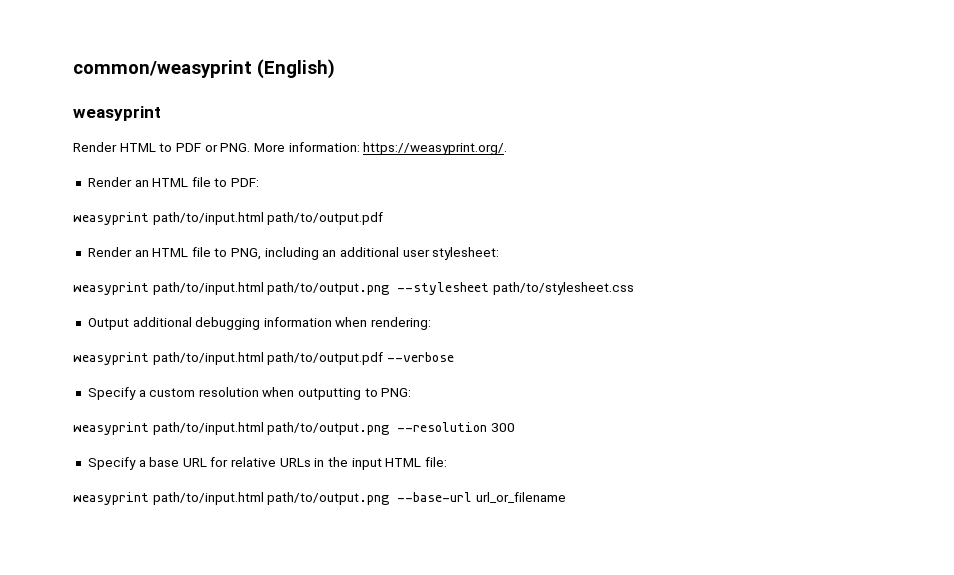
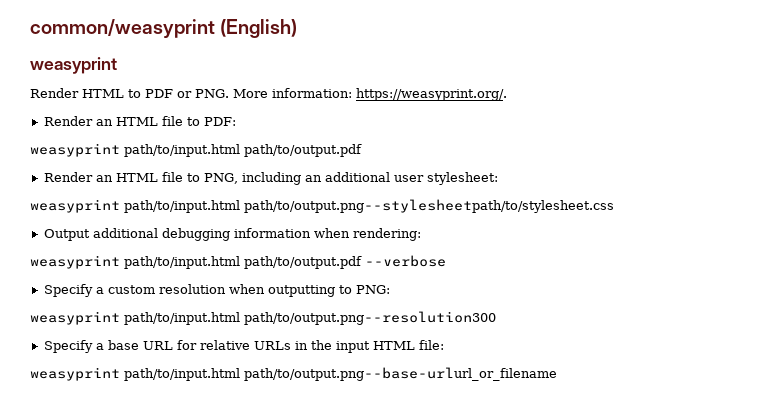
[267,282,634,295] path/to/output.png --stylesheet path/to/stylesheet.css -> [244,199,614,213] path/to/output.png--stylesheetpath/to/stylesheet.css
[267,422,515,435] path/to/output.png --resolution 300 -> [244,311,496,325] path/to/output.png--resolution300
[267,492,566,505] path/to/output.png --base-url url_or_filename -> [244,367,557,381] path/to/output.png--base-urlurl_or_filename

